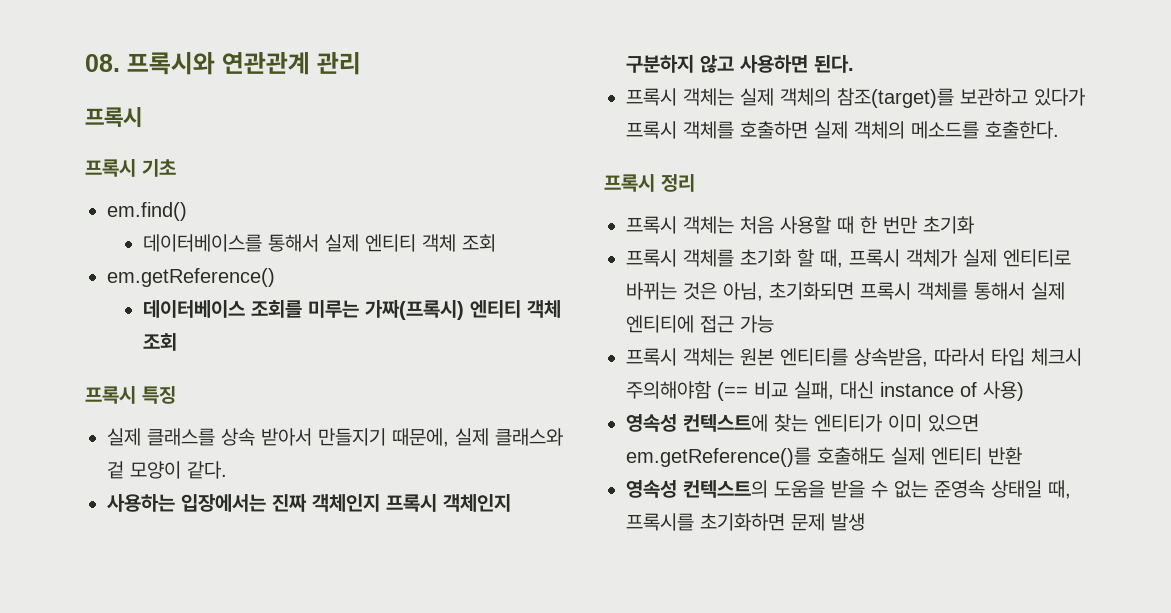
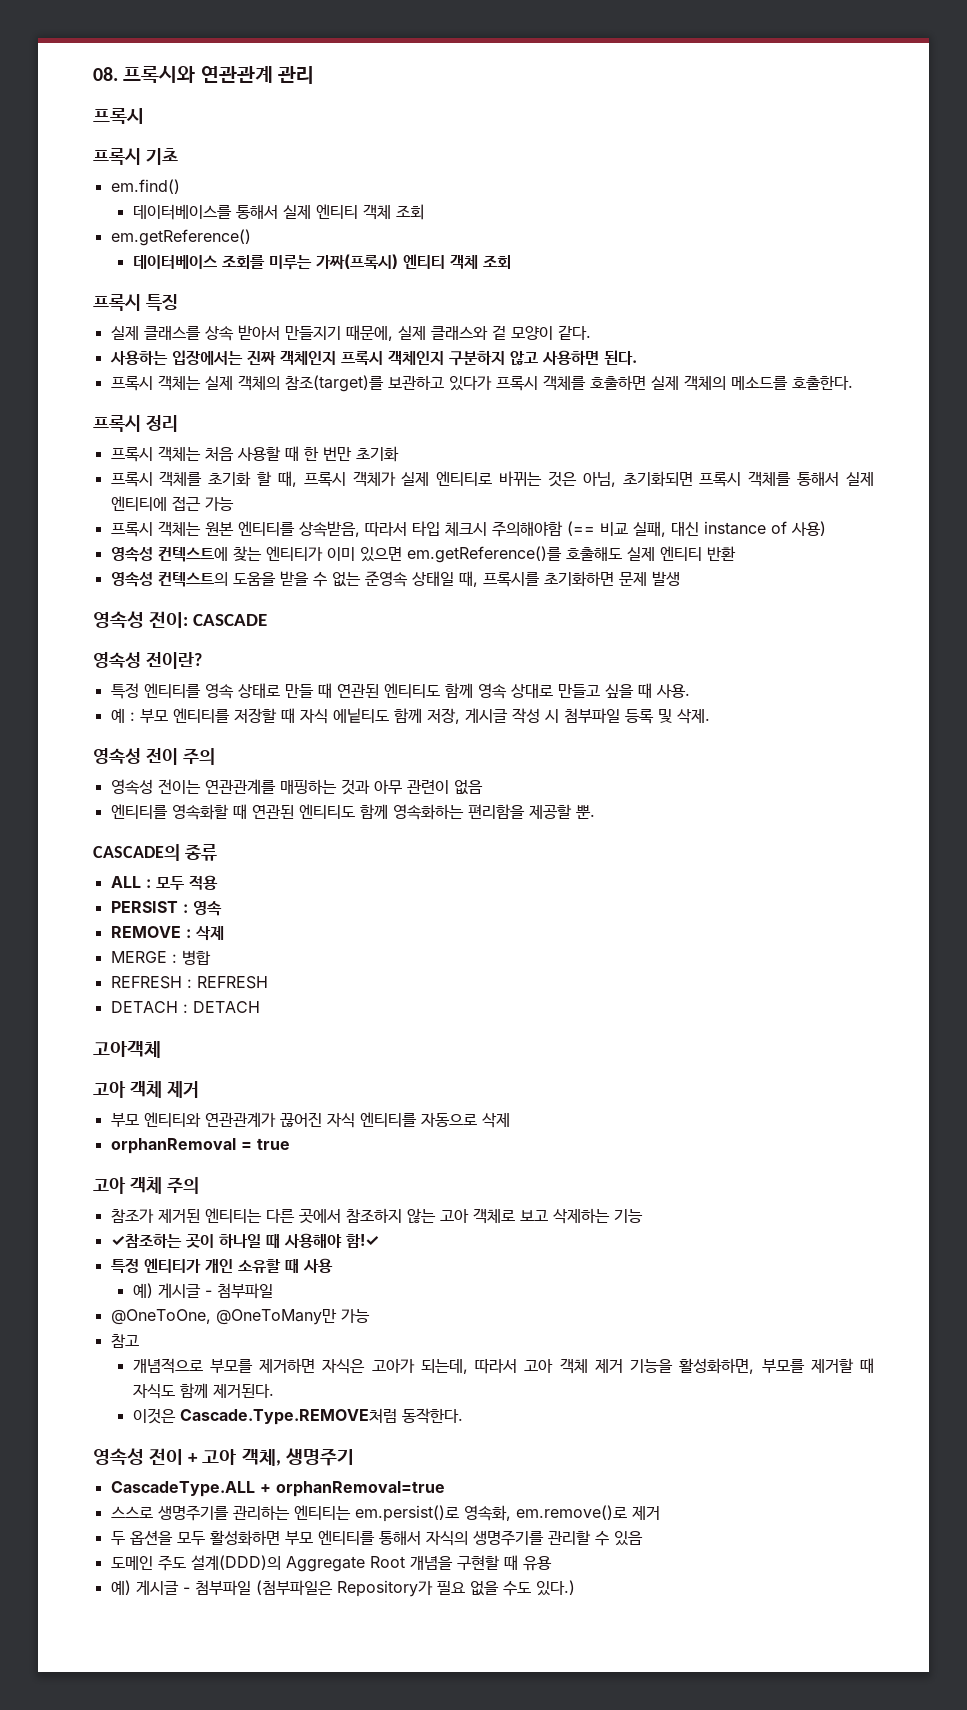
(865, 522) none -> [93,611,268,628] [93,652,202,669] [110,683,690,699] [110,708,710,724] [93,748,215,765] [110,779,483,795] [110,804,595,820] [93,844,217,861] [110,875,218,890] [110,901,222,916] [110,926,224,941] [110,950,211,965] [110,976,268,989] [110,1001,260,1013] [93,1040,161,1058] [93,1081,199,1098] [110,1112,510,1128] [110,1138,290,1154] [93,1177,199,1194] [110,1208,643,1224] [110,1233,379,1248] [110,1258,333,1273] [132,1283,273,1299] [110,1309,370,1325] [110,1334,139,1348] [132,1358,874,1374] [132,1383,274,1399] [132,1408,463,1425] [93,1448,354,1466] [110,1481,445,1497] [110,1505,660,1522] [110,1530,643,1546] [110,1555,552,1572] [110,1580,575,1597] // 영속성 전이: CASCADE // 영속성 전이란? // 특정 엔티티를 영속 상태로 만들 때 연관된 엔티티도 함께 영속 상대로 만들고 싶을 때 사용. // 예 : 부모 엔티티를 저장할 때 자식 에닡티도 함께 저장, 게시글 작성 시 첨부파일 등록 및 삭제. // 영속성 전이 주의 // 영속성 전이는 연관관계를 매핑하는 것과 아무 관련이 없음 // 엔티티를 영속화할 때 연관된 엔티티도 함께 영속화하는 편리함을 제공할 뿐. // CASCADE의 종류 // ALL : 모두 적용 // PERSIST : 영속 // REMOVE : 삭제 // MERGE : 병합 // REFRESH : REFRESH // DETACH : DETACH // 고아객체 // 고아 객체 제거 // 부모 엔티티와 연관관계가 끊어진 자식 엔티티를 자동으로 삭제 // orphanRemoval = true // 고아 객체 주의 // 참조가 제거된 엔티티는 다른 곳에서 참조하지 않는 고아 객체로 보고 삭제하는 기능 // ✓참조하는 곳이 하나일 때 사용해야 함!✓ // 특정 엔티티가 개인 소유할 때 사용 // 예) 게시글 - 첨부파일 // @OneToOne, @OneToMany만 가능 // 참고 // 개념적으로 부모를 제거하면 자식은 고아가 되는데, 따라서 고아 객체 제거 기능을 활성화하면, 부모를 제거할 때 자식도 함께 제거된다. // 이것은 Cascade.Type.REMOVE처럼 동작한다. // 영속성 전이 + 고아 객체, 생명주기 // CascadeType.ALL + orphanRemoval=true // 스스로 생명주기를 관리하는 엔티티는 em.persist()로 영속화, em.remove()로 제거 // 두 옵션을 모두 활성화하면 부모 엔티티를 통해서 자식의 생명주기를 관리할 수 있음 // 도메인 주도 설계(DDD)의 Aggregate Root 개념을 구현할 때 유용 // 예) 게시글 - 첨부파일 (첨부파일은 Repository가 필요 없을 수도 있다.)

